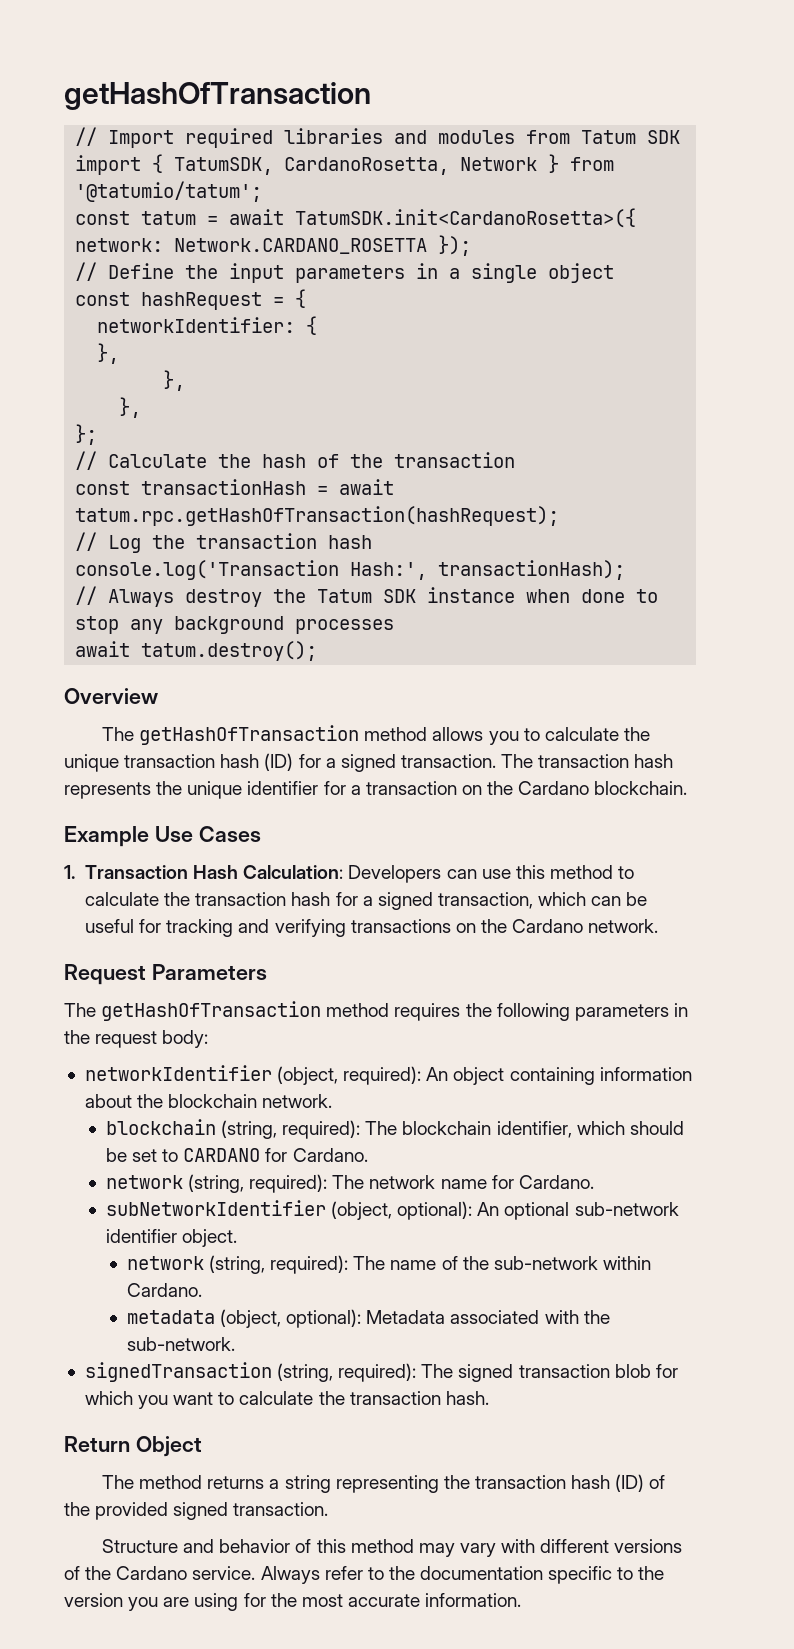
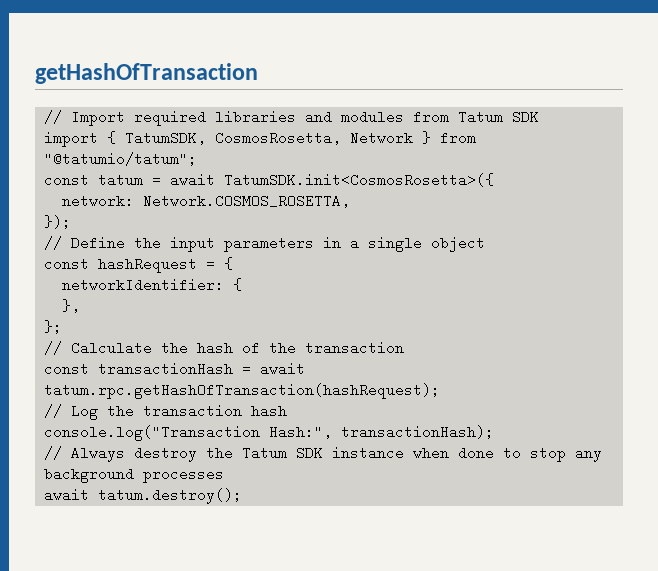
[284,157,450,175] CardanoRosetta, -> [214,131,341,145] CosmosRosetta,
[75,181,263,202] '@tatumio/tatum'; -> [43,152,197,166] "@tatumio/tatum";
[295,208,637,228] [75,238,428,254] TatumSDK.init<CardanoRosetta>({ network: Network.CARDANO_ROSETTA -> [223,173,494,187] [61,194,350,208] TatumSDK.init<CosmosRosetta>({ // network: Network.COSMOS_ROSETTA, //
[163,370,186,391] [119,397,142,418] // }, // }, -> (80, 306) none
[75,560,428,580] console.log('Transaction Hash:', -> [43,425,332,441] console.log("Transaction Hash:",
[64,688,158,704] [102,725,650,745] [64,753,674,772] [64,781,688,799] [64,826,261,847] [64,865,635,883] [85,892,648,910] [85,919,659,937] [64,964,267,985] [64,1001,688,1021] [64,1030,209,1048] [84,1065,692,1085] [84,1094,333,1108] [105,1119,684,1139] [105,1148,368,1162] [105,1174,594,1193] [105,1200,679,1220] [105,1229,238,1247] [126,1255,651,1274] [126,1283,202,1297] [126,1309,610,1328] [126,1337,235,1351] [84,1362,678,1382] [84,1391,489,1409] [64,1436,202,1457] [102,1474,666,1493] [64,1502,329,1520] [102,1539,683,1557] [64,1566,665,1584] [64,1593,522,1611] // Overview // The getHashOfTransaction method allows you to calculate the unique transaction hash (ID) for a signed transaction. The transaction hash represents the unique identifier for a transaction on the Cardano blockchain. // Example Use Cases // 1. Transaction Hash Calculation: Developers can use this method to calculate the transaction hash for a signed transaction, which can be useful for tracking and verifying transactions on the Cardano network. // Request Parameters // The getHashOfTransaction method requires the following parameters in the request body: // networkIdentifier (object, required): An object containing information about the blockchain network. // blockchain (string, required): The blockchain identifier, which should be set to CARDANO for Cardano. // network (string, required): The network name for Cardano. // subNetworkIdentifier (object, optional): An optional sub-network identifier object. // network (string, required): The name of the sub-network within Cardano. // metadata (object, optional): Metadata associated with the sub-network. // signedTransaction (string, required): The signed transaction blob for which you want to calculate the transaction hash. // Return Object // The method returns a string representing the transaction hash (ID) of the provided signed transaction. // Structure and behavior of this method may vary with different versions of the Cardano service. Always refer to the documentation specific to the version you are using for the most accurate information. -> (242, 496) none

